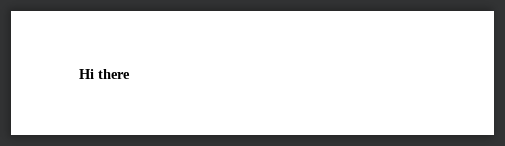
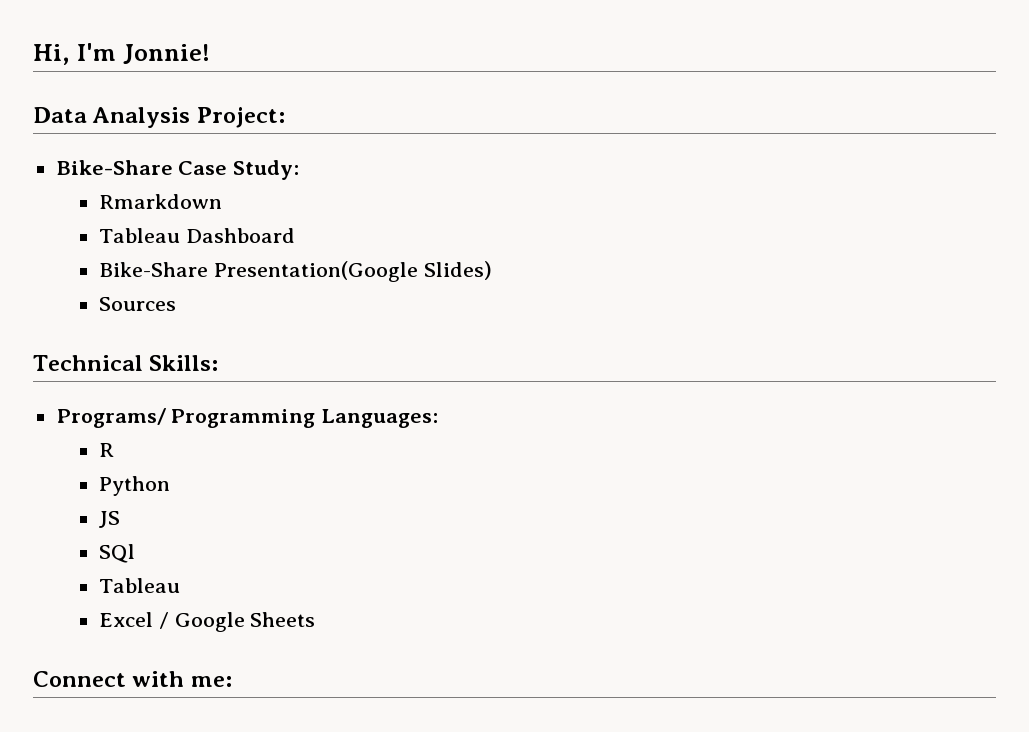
[79,69,130,79] Hi there -> [33,43,210,65] [33,107,285,128] [56,160,300,180] [98,194,222,209] [98,228,295,243] [98,261,492,282] [98,297,176,311] [33,355,219,371] [56,408,439,428] [98,443,114,457] [98,476,170,496] [98,511,120,528] [98,544,135,563] [98,578,180,593] [98,612,316,632] [33,671,232,687] Hi, I'm Jonnie! // Data Analysis Project: // Bike-Share Case Study: // Rmarkdown // Tableau Dashboard // Bike-Share Presentation(Google Slides) // Sources // Technical Skills: // Programs/ Programming Languages: // R // Python // JS // SQl // Tableau // Excel / Google Sheets // Connect with me:

